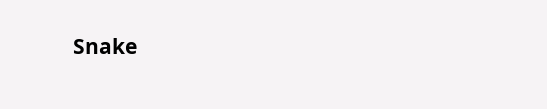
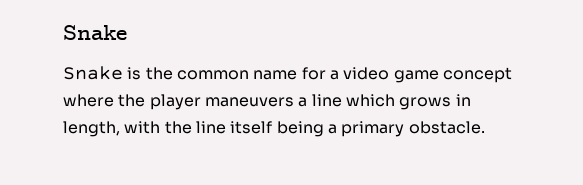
[73,38,137,54] Snake -> [63,25,127,40] [63,66,512,83] [63,94,471,110] [63,121,485,137] Snake // Snake is the common name for a video game concept where the player maneuvers a line which grows in length, with the line itself being a primary obstacle.

